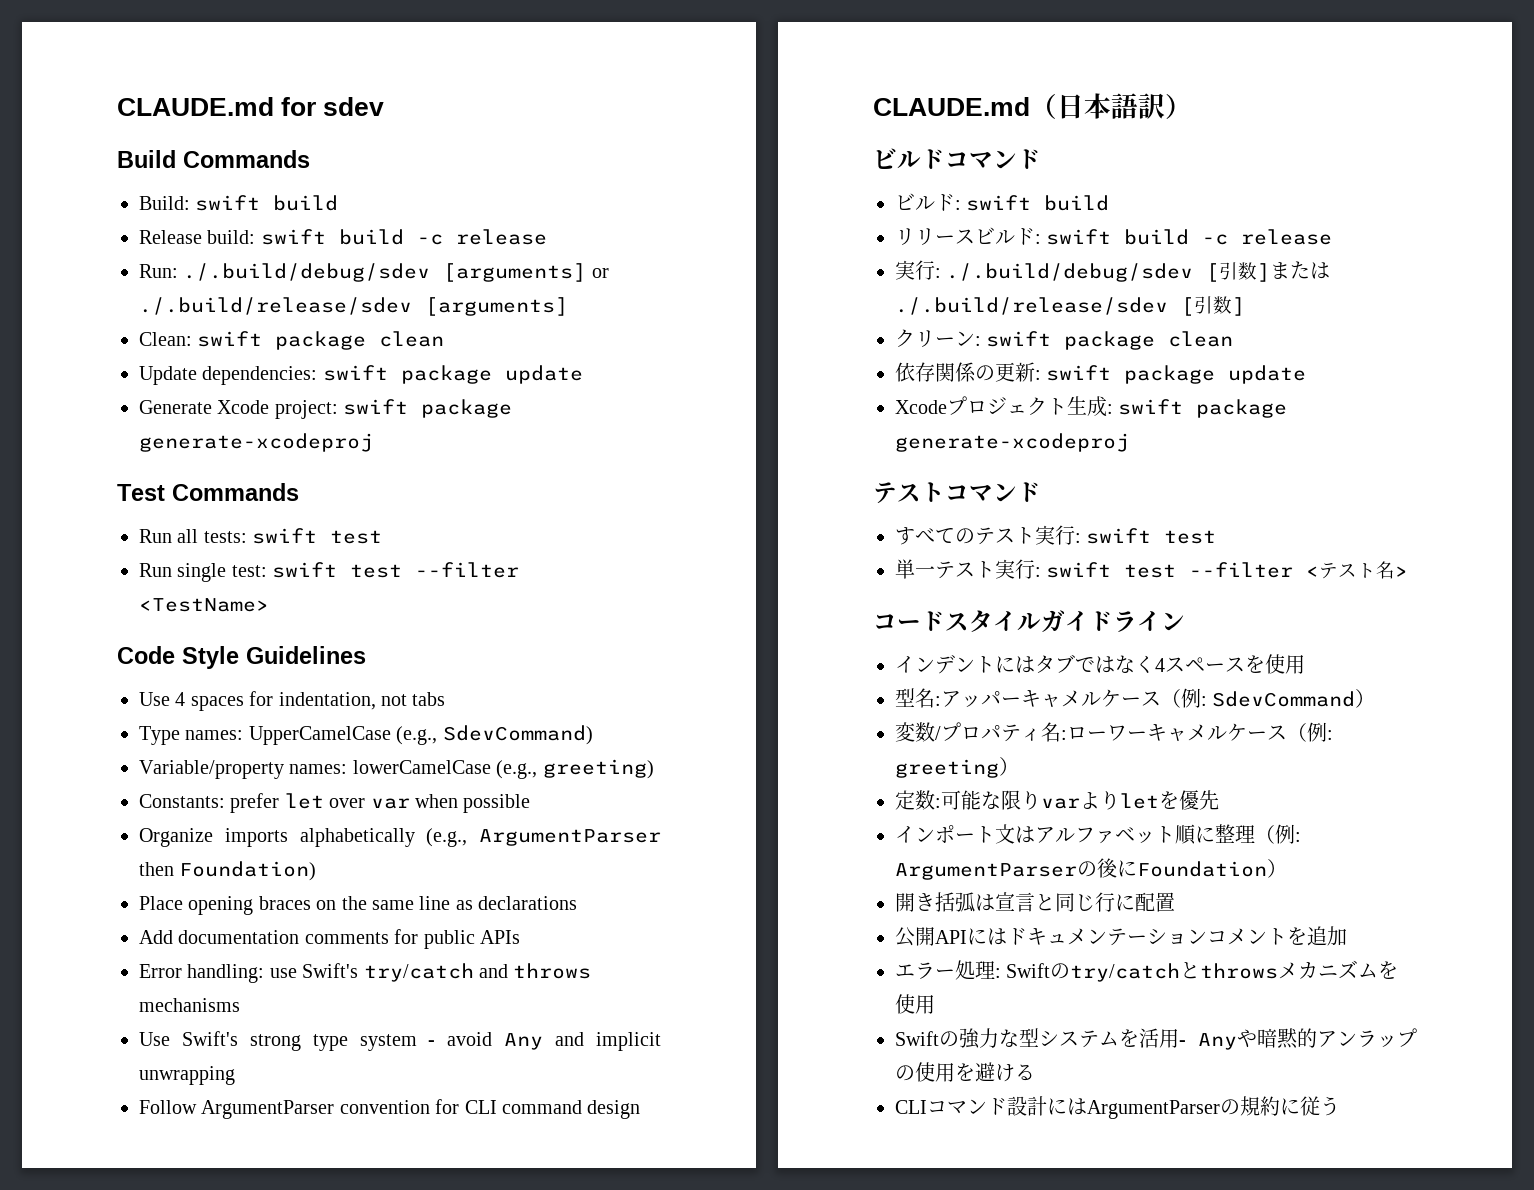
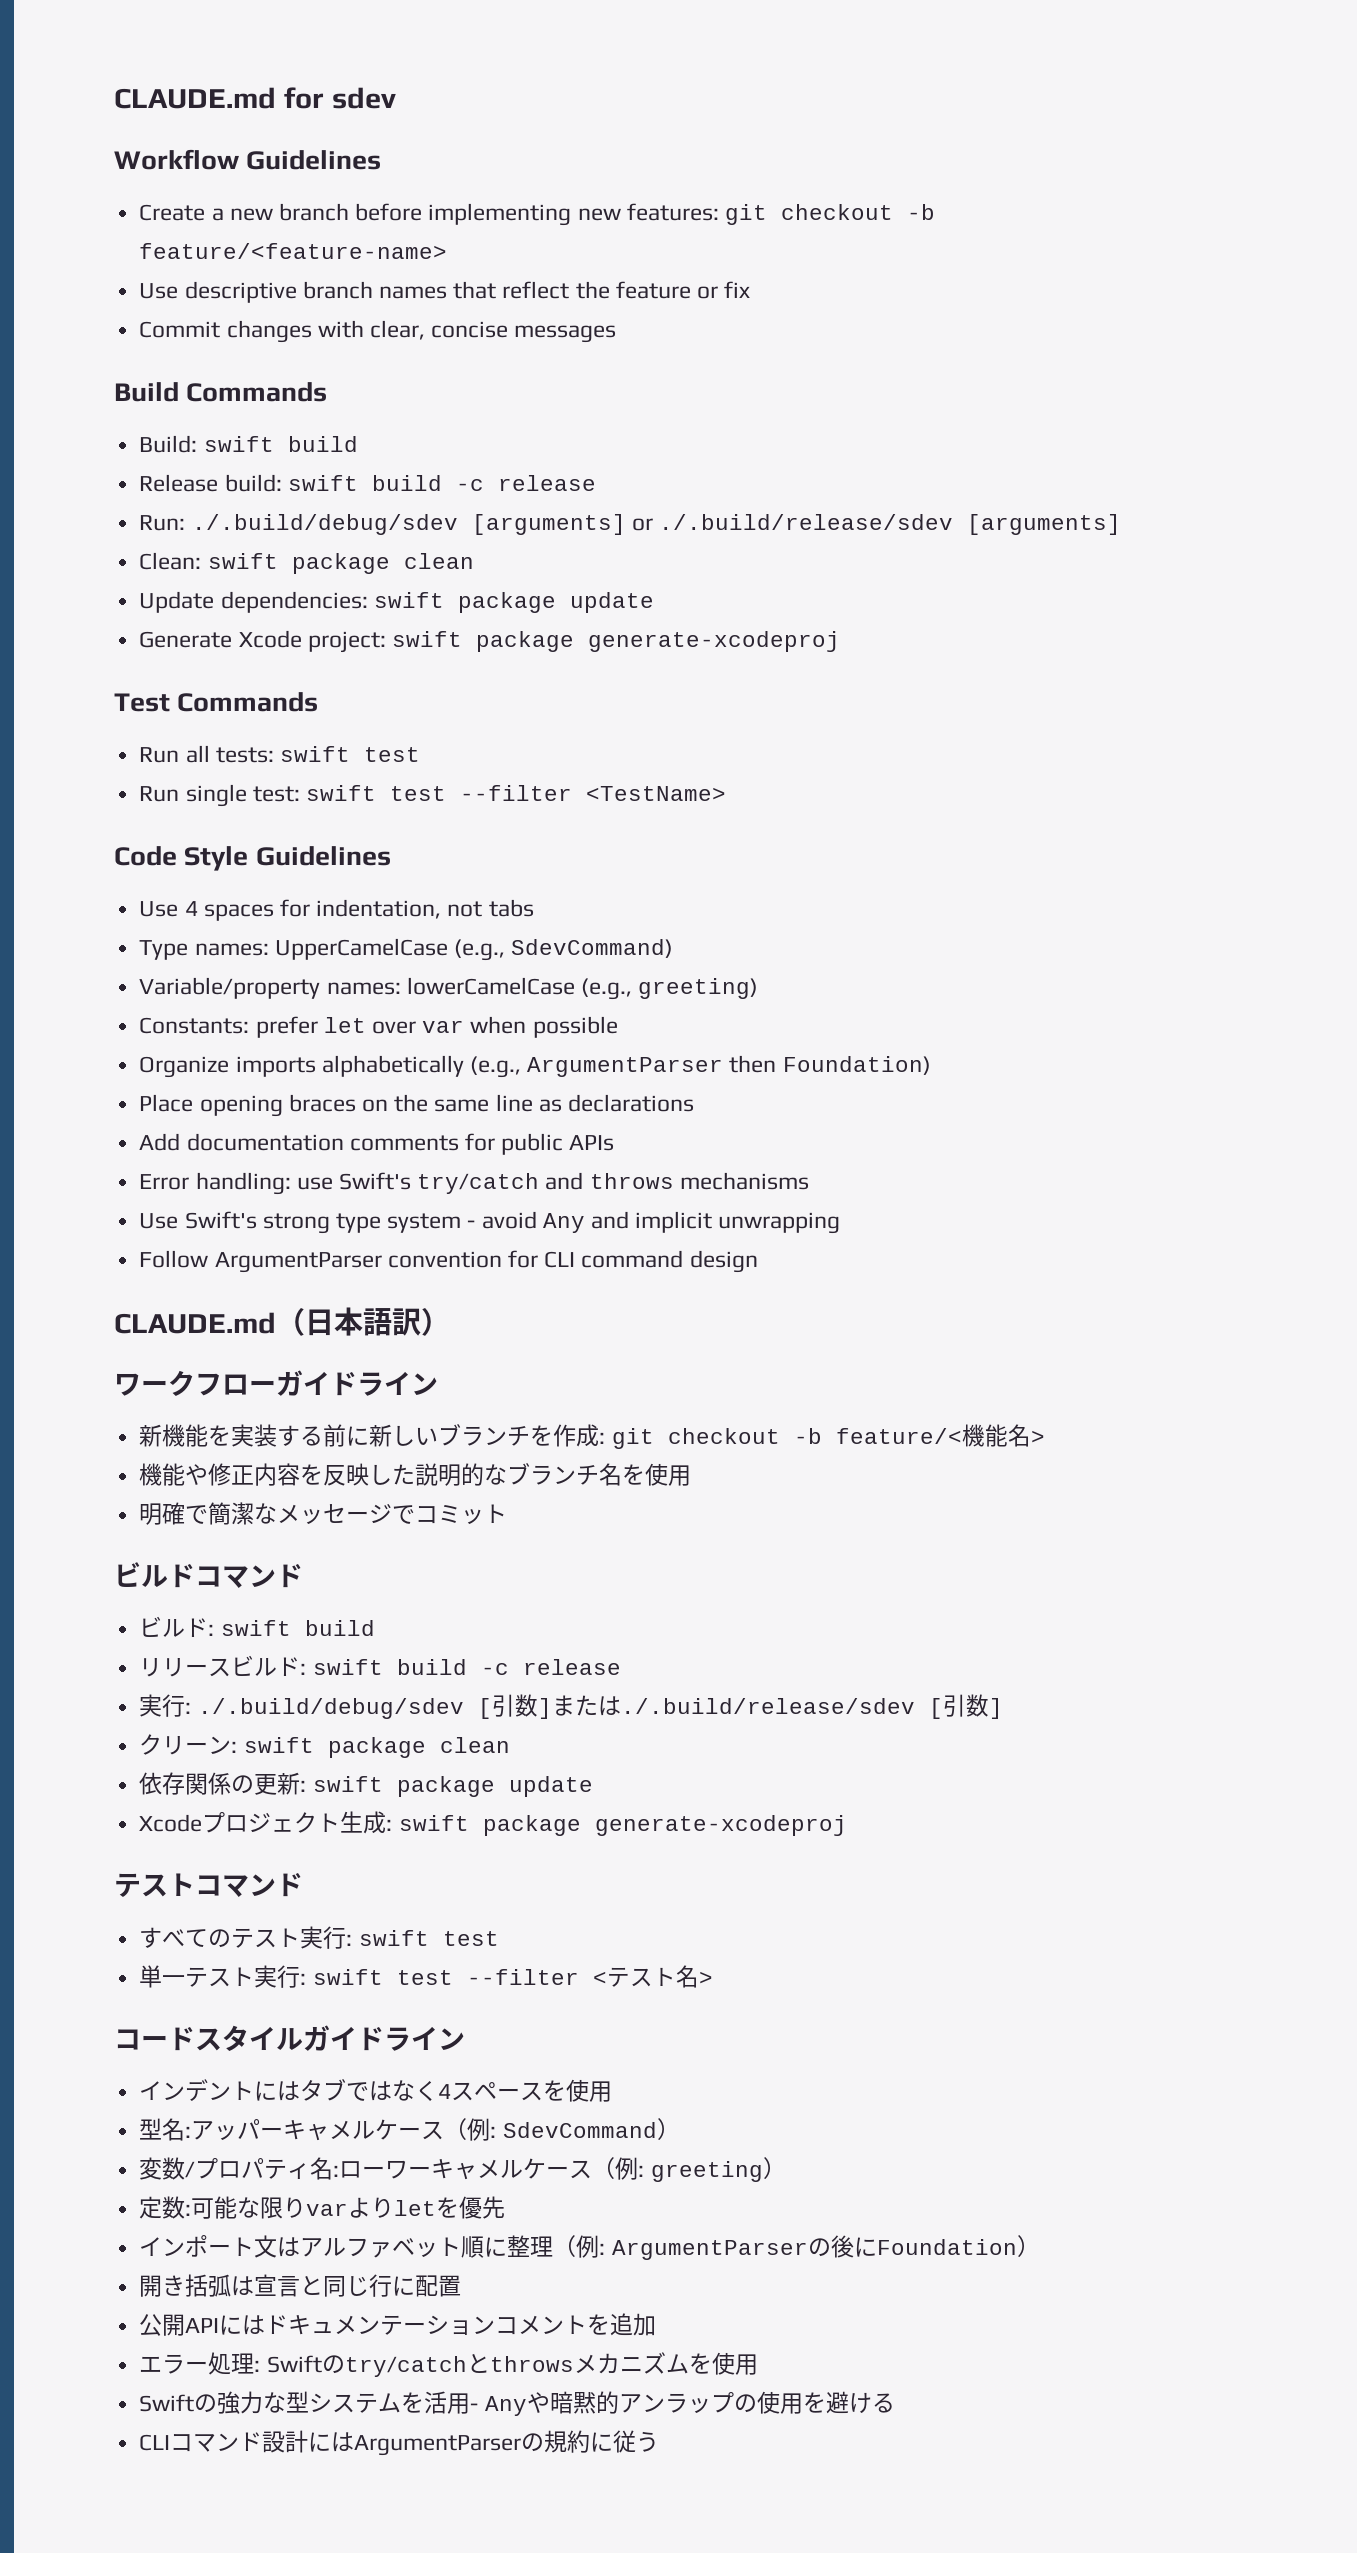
(385, 106) none -> [114,149,382,170] [139,203,935,226] [139,243,448,259] [139,281,751,303] [139,320,617,343] // Workflow Guidelines // Create a new branch before implementing new features: git checkout -b feature/<feature-name> // Use descriptive branch names that reflect the feature or fix // Commit changes with clear, concise messages
(1192, 106) none -> [114,1370,438,1396] [139,1424,1045,1449] [139,1463,692,1486] [139,1502,508,1525] // ワークフローガイドライン // 新機能を実装する前に新しいブランチを作成: git checkout -b feature/<機能名> // 機能や修正内容を反映した説明的なブランチ名を使用 // 明確で簡潔なメッセージでコミット

